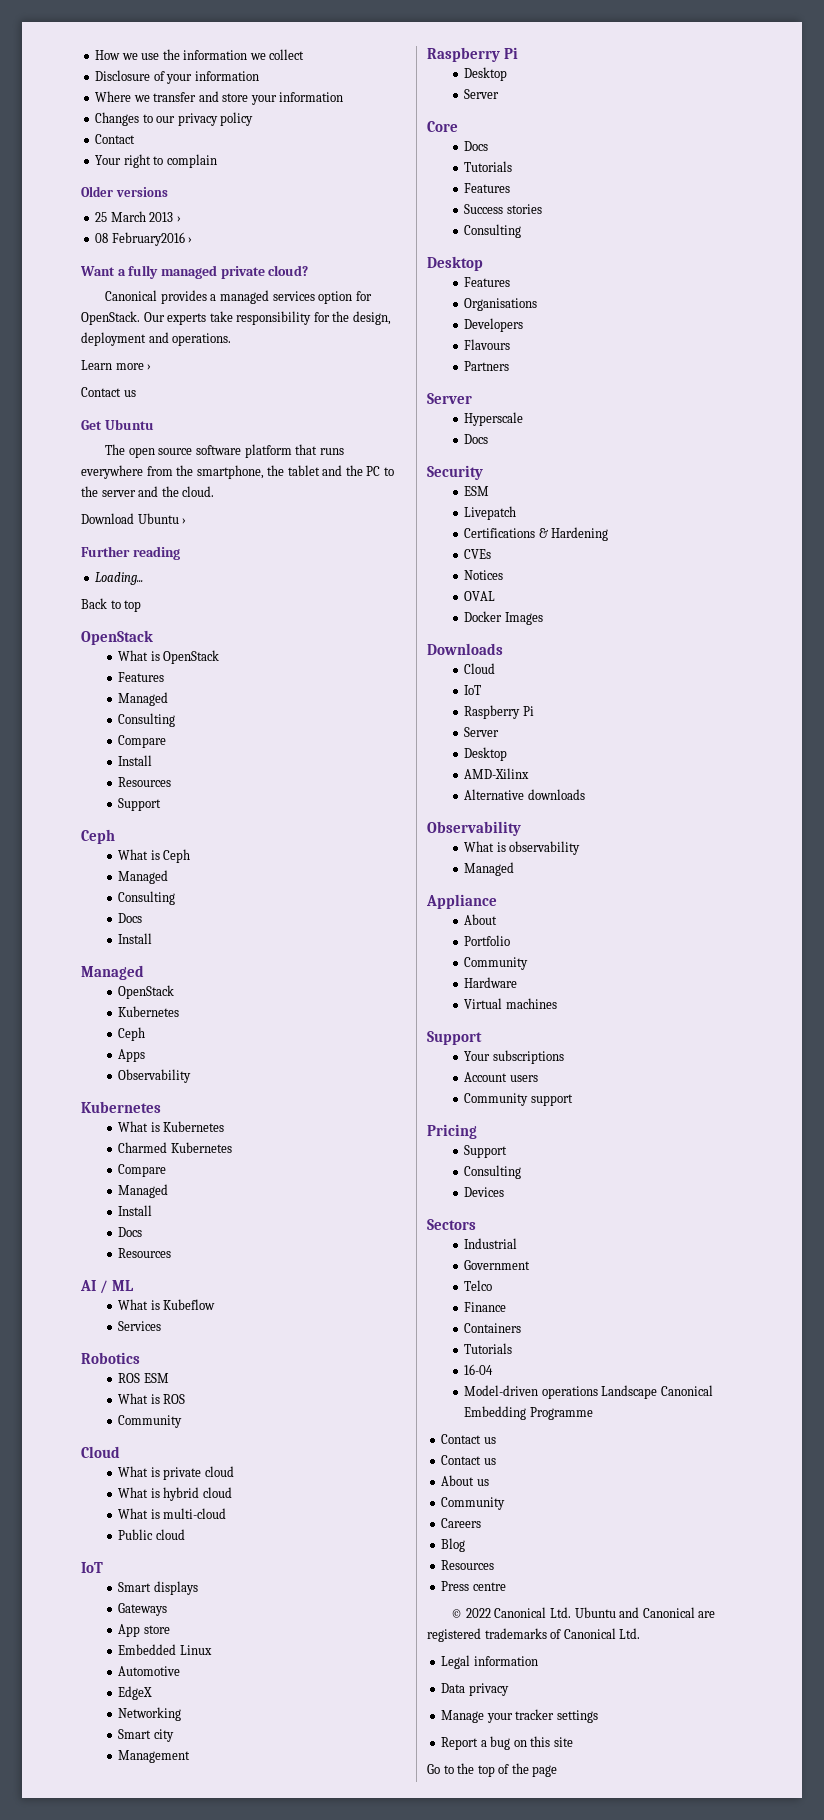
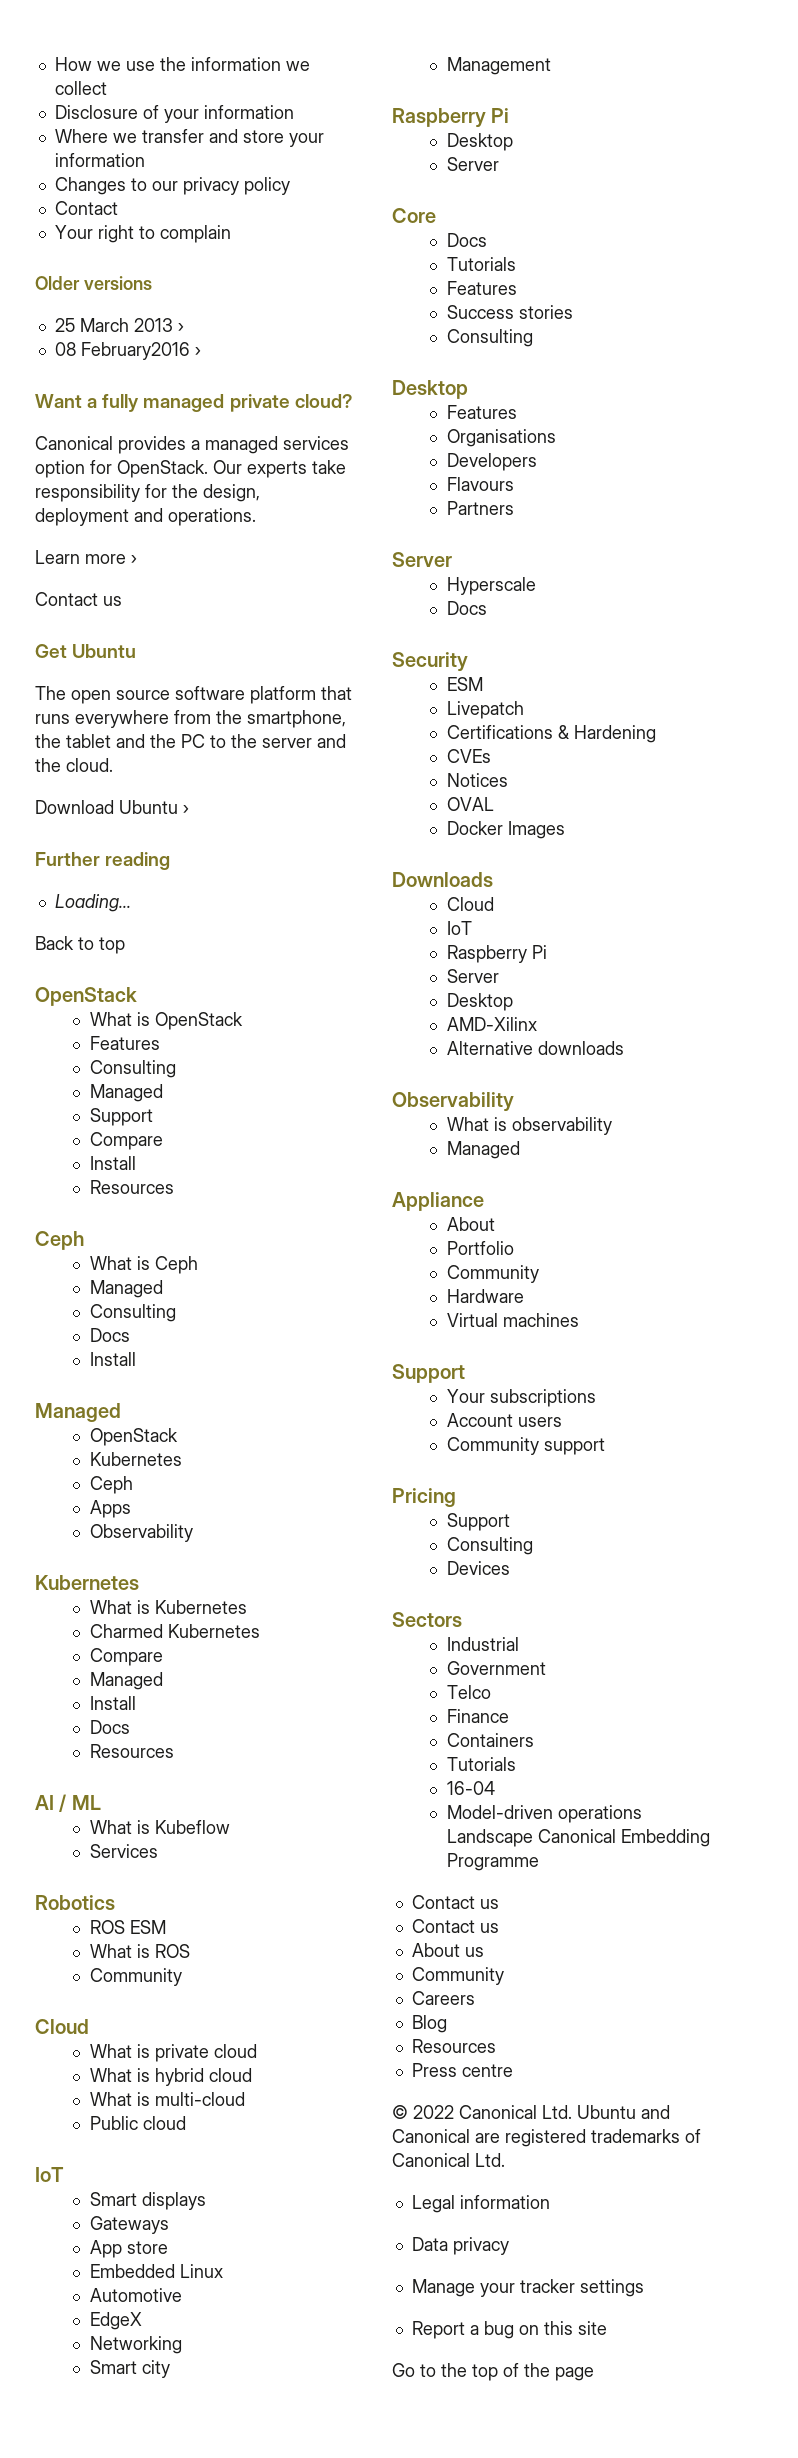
[118,692,169,706] [118,713,176,727] // Managed // Consulting -> [89,1060,176,1078] [89,1084,163,1102] [89,1108,153,1126] // Consulting // Managed // Support
[118,798,162,811] // Support -> (174, 1187) none

